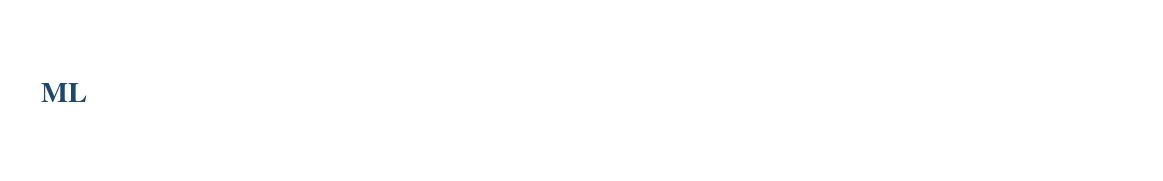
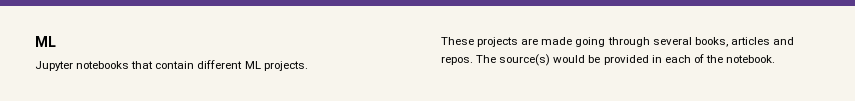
[41,83,87,102] ML -> [35,36,56,47] [35,60,308,71] [441,37,794,47] [441,54,776,66] ML // Jupyter notebooks that contain different ML projects. // These projects are made going through several books, articles and repos. The source(s) would be provided in each of the notebook.

